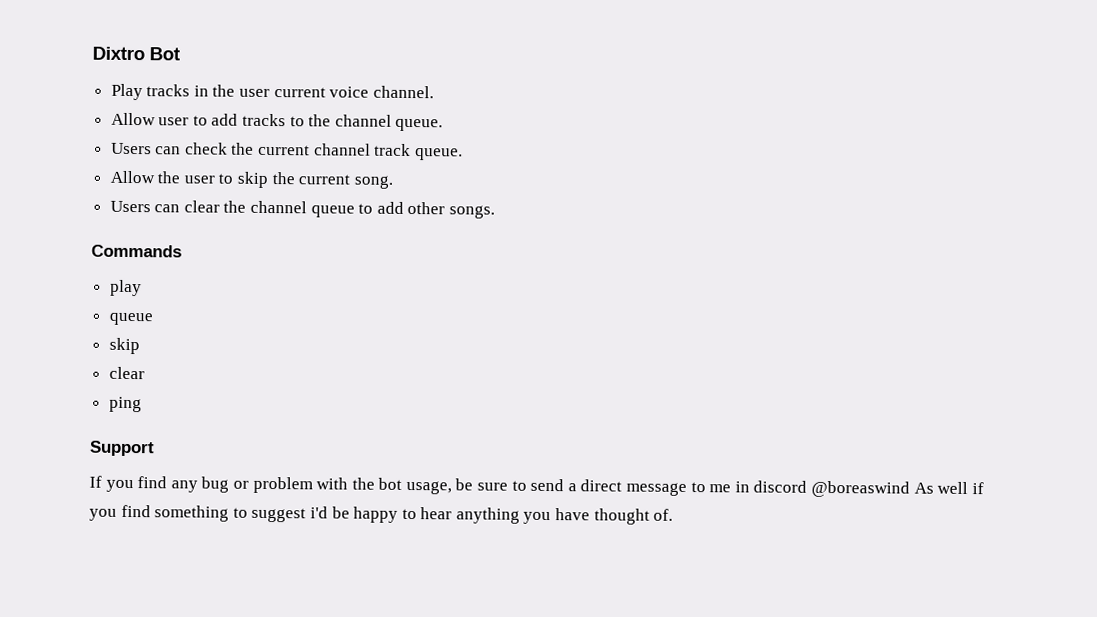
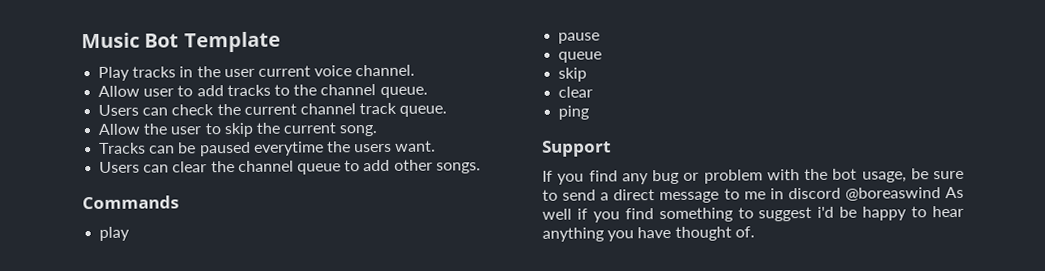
[92,46,145,61] Dixtro -> [81,32,140,49] Music
(180, 54) none -> [183,31,281,53] Template
(393, 182) none -> [99,140,437,157] // Tracks can be paused everytime the users want.
(142, 288) none -> [558,32,601,44] // pause

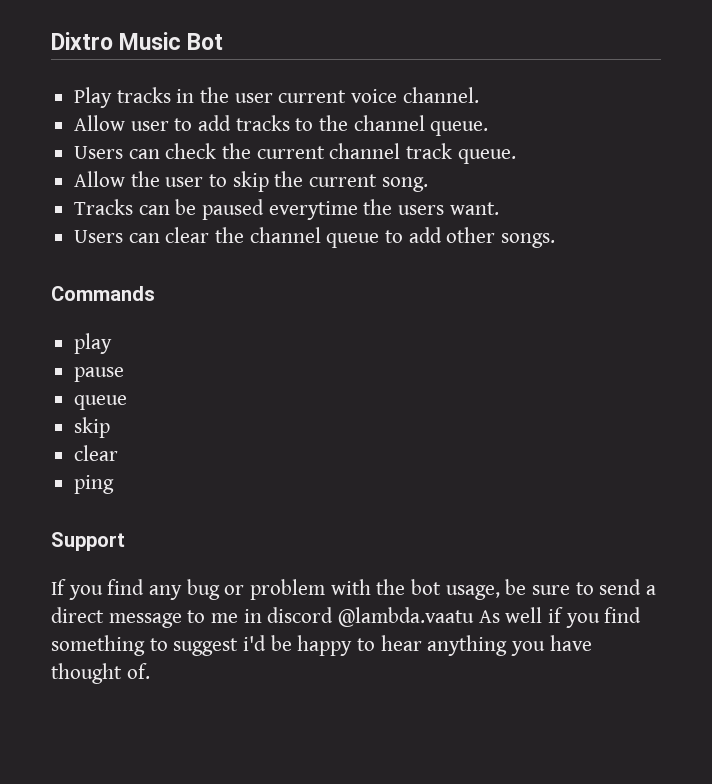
(81, 40) none -> [51,32,113,50] Dixtro
[183,31,281,53] Template -> (224, 41) none
[844,187,941,201] @boreaswind -> [338,607,475,627] @lambda.vaatu

